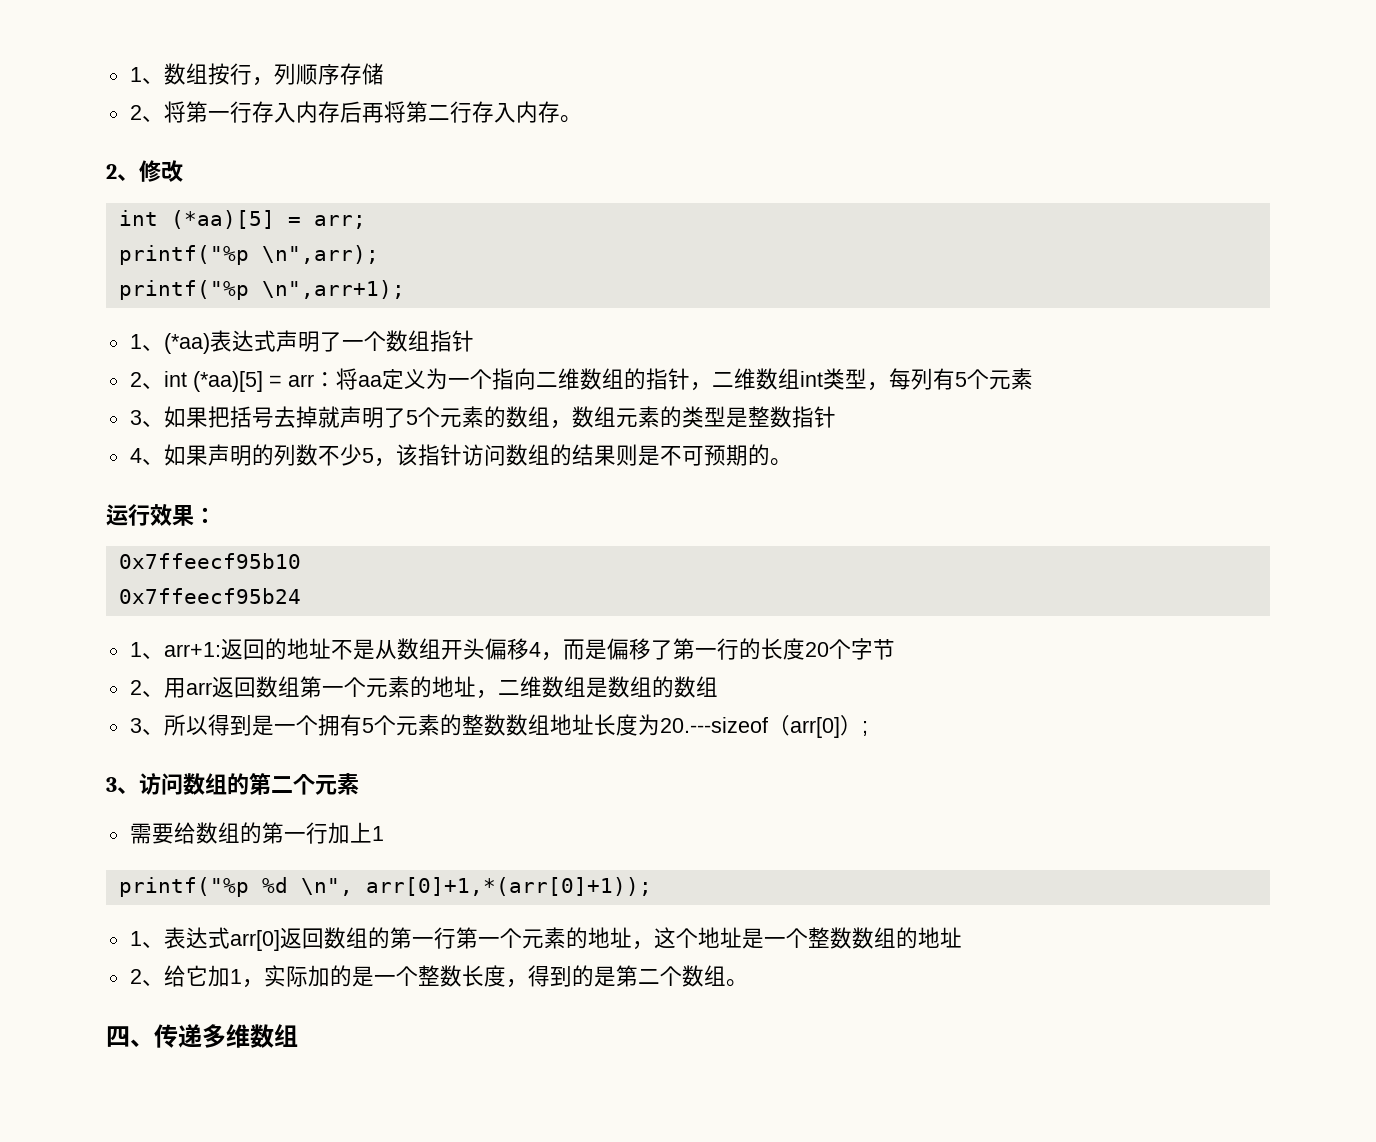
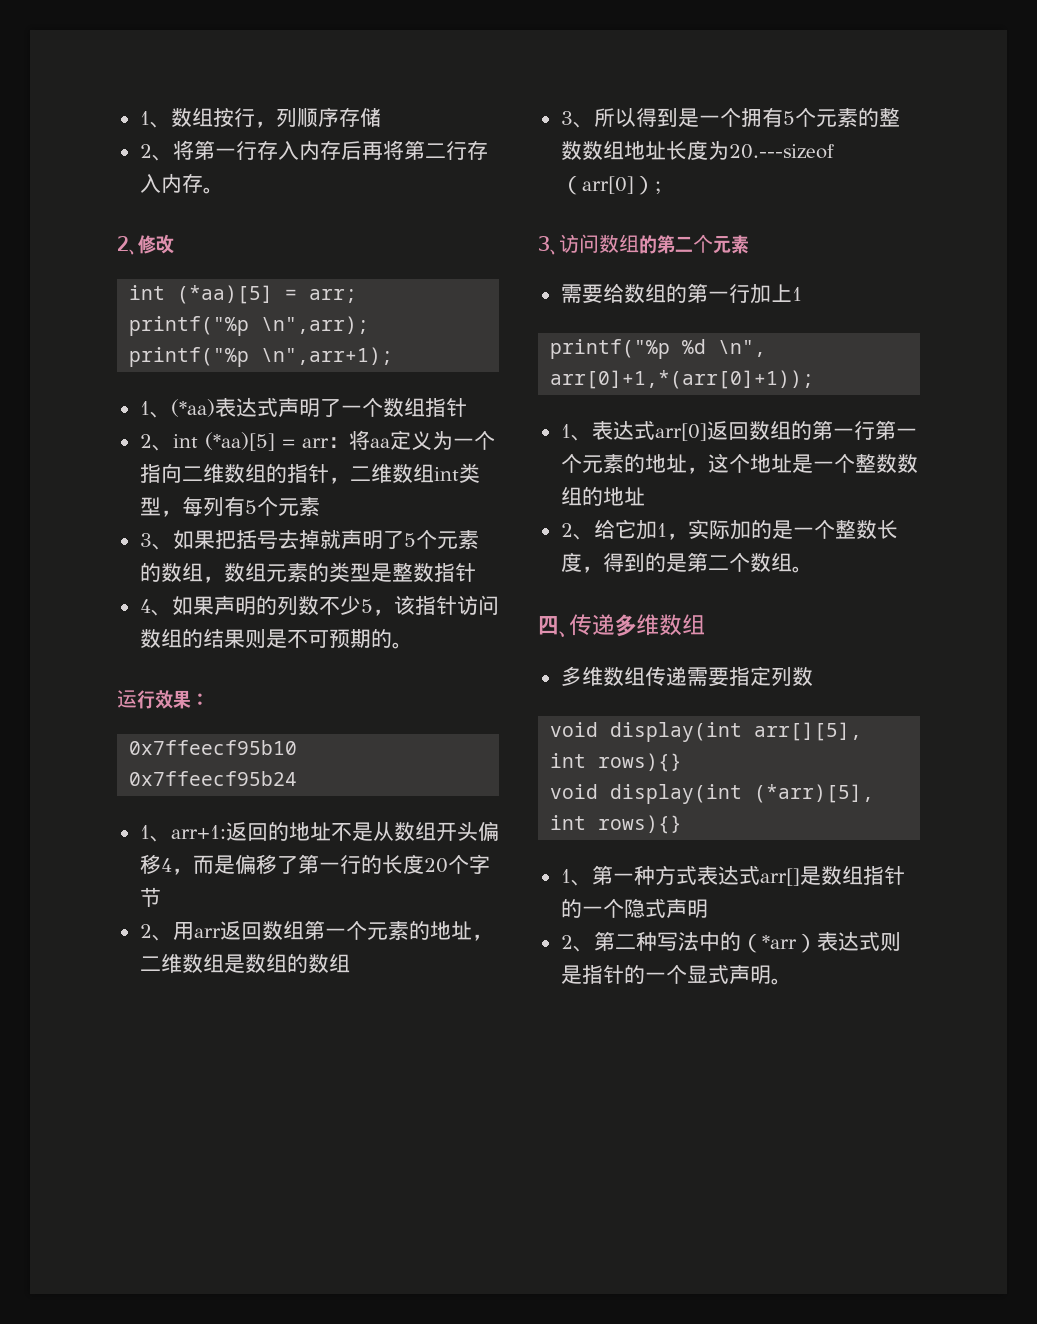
(298, 1035) none -> [560,666,813,686] [550,722,863,742] [550,753,683,772] [550,784,875,804] [550,815,683,834] [560,865,905,886] [560,898,708,919] [560,931,901,953] [560,964,792,985] // 多维数组传递需要指定列数 // void display(int arr[][5], int rows){} // void display(int (*arr)[5], int rows){} // 1、第一种方式表达式arr[]是数组指针的一个隐式声明 // 2、第二种写法中的（*arr）表达式则是指针的一个显式声明。

